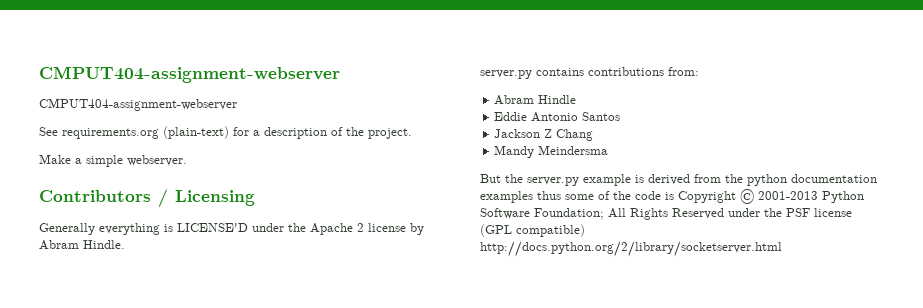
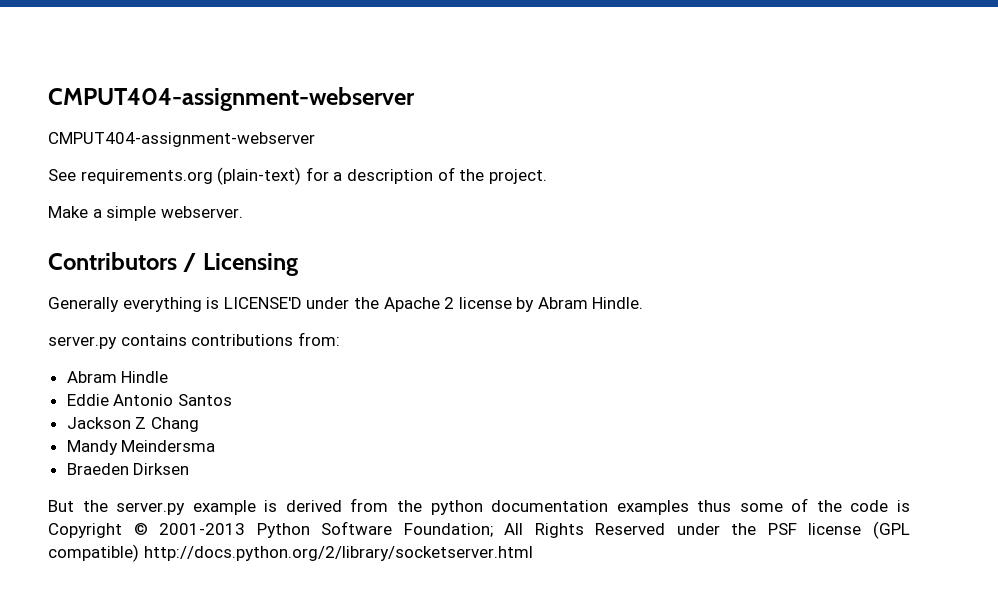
(609, 150) none -> [66,463,190,475] // Braeden Dirksen

